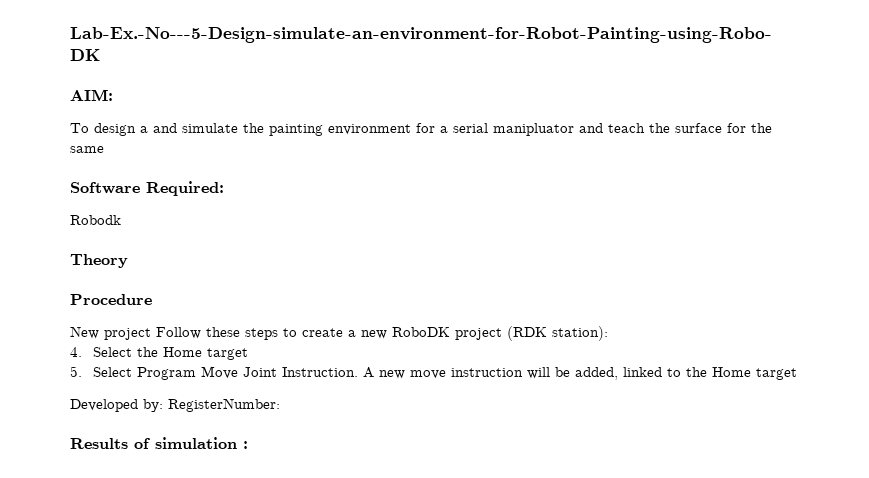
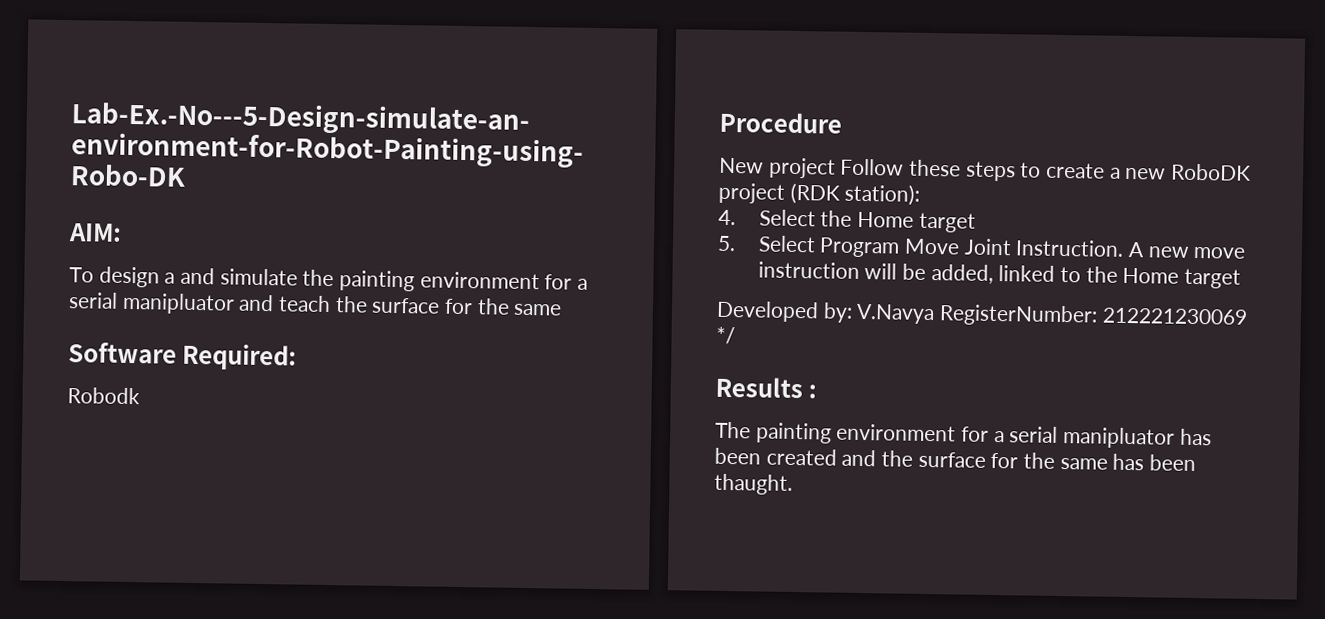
[70,254,128,268] // Theory -> (140, 396) none
(163, 405) none -> [856,303,936,325] V.Navya
(280, 405) none -> [1101,307,1248,325] [716,326,735,345] 212221230069 */
[134,437,237,449] of simulation -> (803, 387) none
(248, 445) none -> [715,421,1212,449] [714,447,1197,472] [714,473,793,495] // The painting environment for a serial manipluator has been created and the surface for the same has been thaught.

